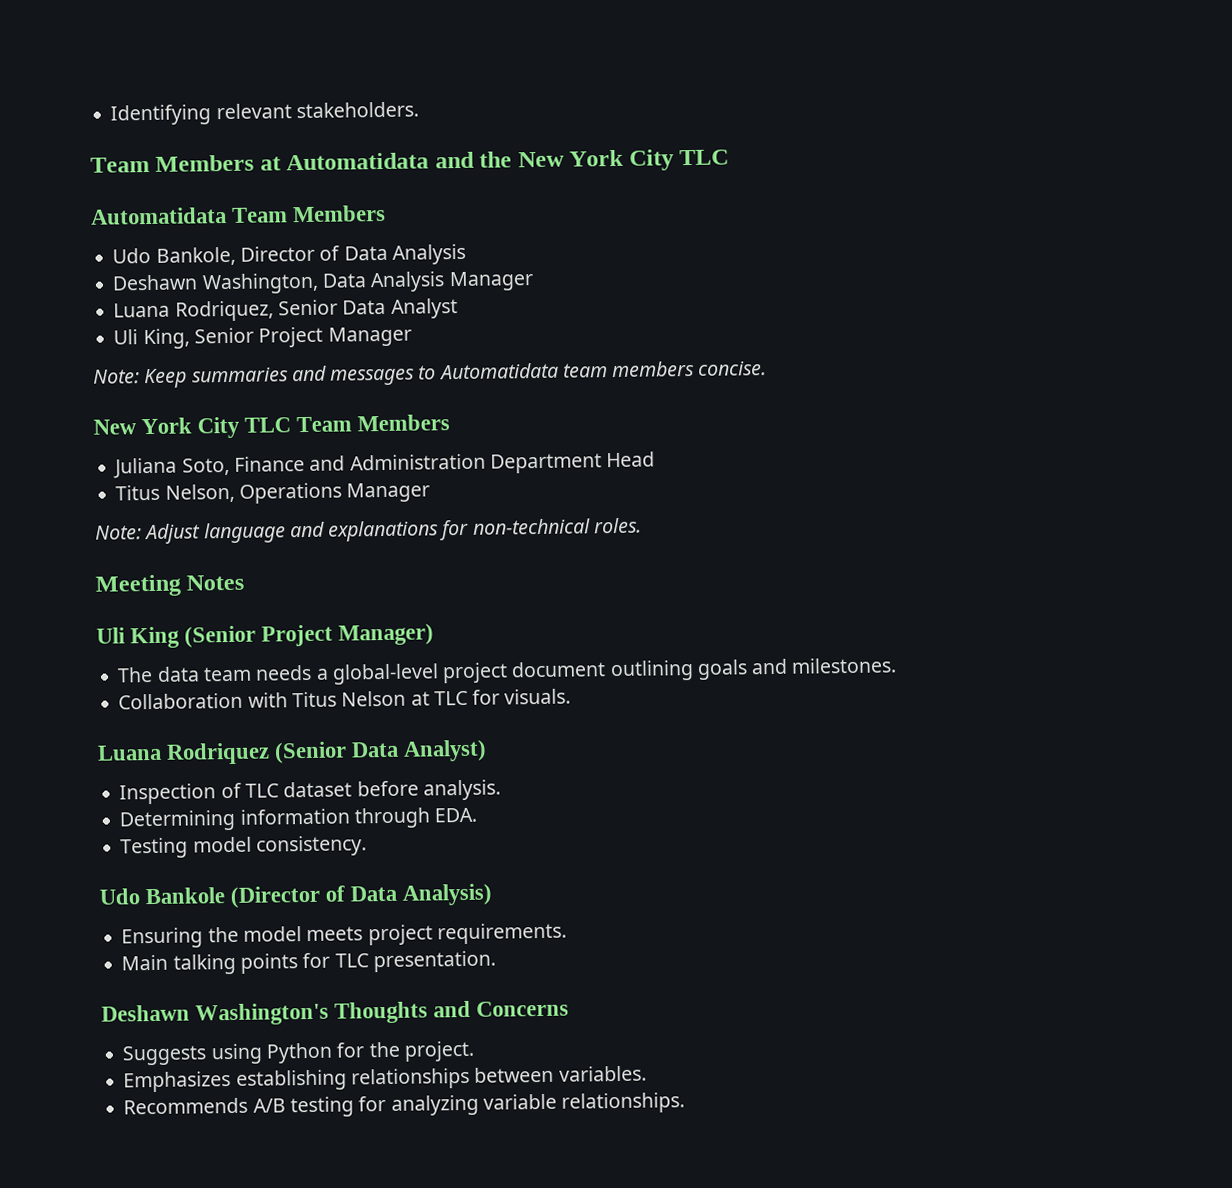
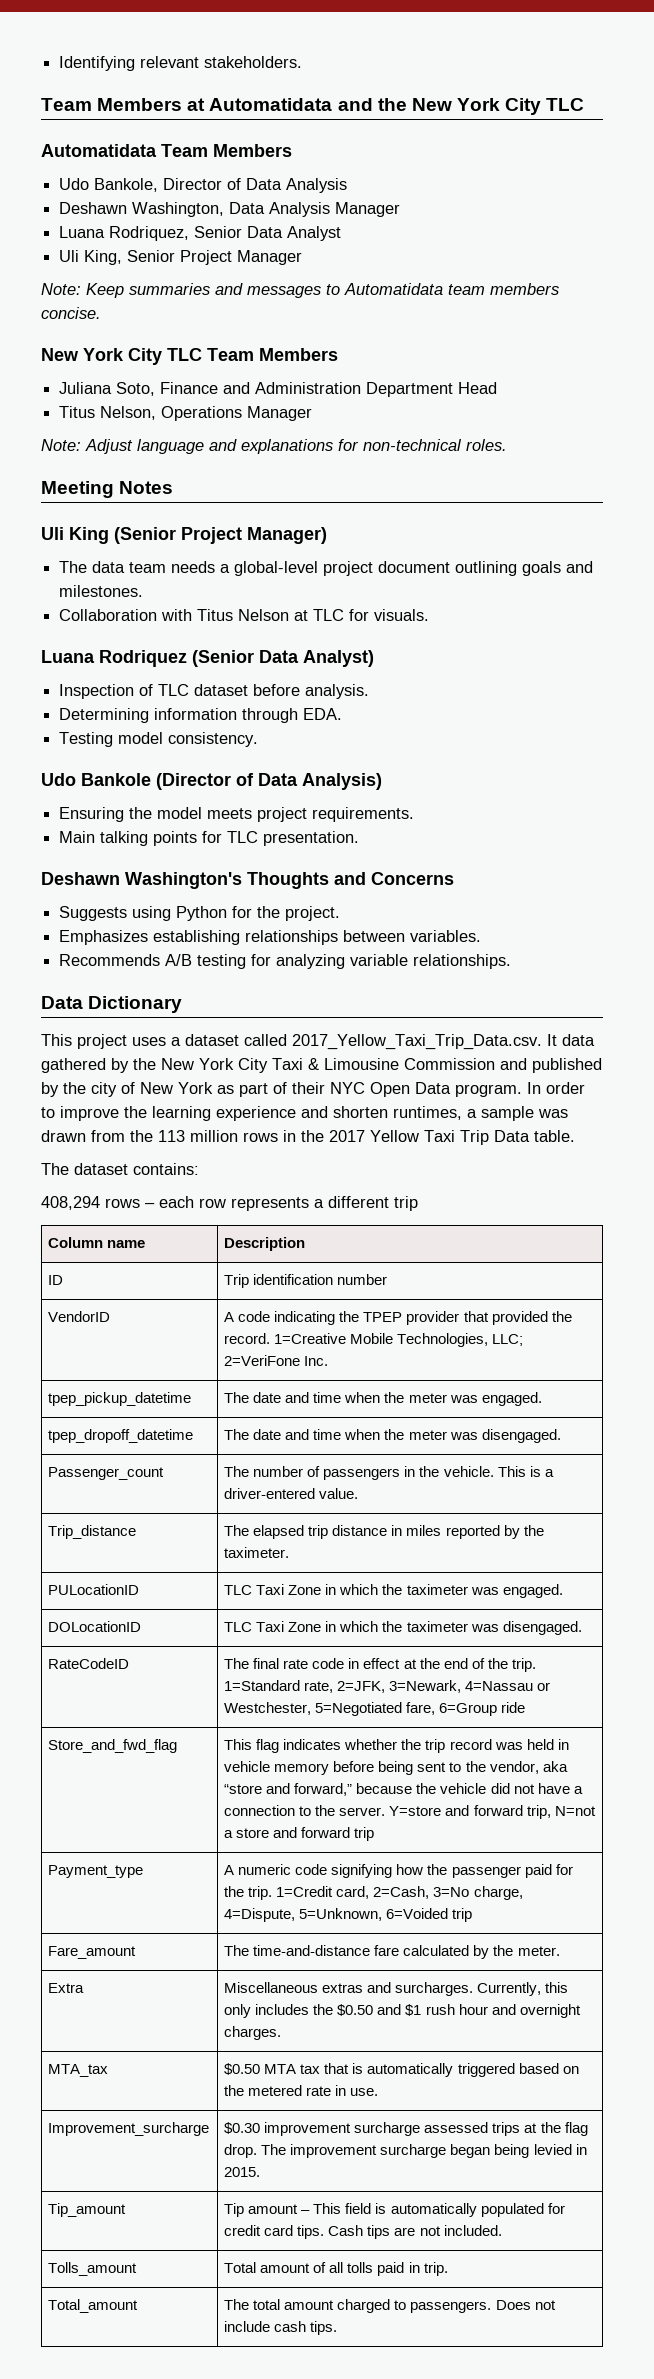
(686, 1103) none -> [41,996,183,1013] [41,1034,595,1050] [41,1058,602,1073] [41,1082,585,1097] [41,1106,568,1121] [41,1130,575,1145] [41,1163,199,1175] [41,1196,418,1211] [48,1237,146,1248] [224,1237,306,1251] [48,1275,64,1285] [224,1274,388,1288] [48,1311,111,1322] [224,1311,572,1325] [224,1333,524,1347] [224,1355,329,1366] [48,1392,192,1406] [224,1392,542,1406] [48,1429,194,1443] [224,1429,561,1443] [48,1467,165,1480] [224,1466,554,1480] [224,1488,359,1499] [48,1525,137,1539] [224,1525,544,1539] [224,1547,290,1558] [48,1584,140,1595] [224,1584,563,1598] [48,1621,142,1632] [224,1621,582,1635] [48,1658,130,1669] [224,1658,536,1672] [224,1680,551,1693] [224,1702,526,1716] [48,1739,178,1753] [224,1739,569,1753] [224,1761,568,1775] [224,1783,583,1796] [224,1805,596,1819] [224,1827,375,1841] [48,1865,144,1878] [224,1864,573,1878] [224,1886,523,1900] [224,1908,473,1922] [48,1946,137,1959] [224,1945,560,1959] [48,1983,85,1993] [224,1982,569,1996] [224,2004,581,2018] [224,2026,282,2040] [48,2064,109,2077] [224,2063,579,2077] [224,2085,379,2096] [48,2122,210,2136] [224,2122,588,2136] [224,2144,587,2158] [224,2167,261,2177] [48,2203,127,2217] [224,2203,565,2217] [224,2225,502,2239] [48,2262,138,2276] [224,2262,448,2276] [48,2299,139,2313] [224,2299,556,2313] [224,2321,338,2335] // Data Dictionary // This project uses a dataset called 2017_Yellow_Taxi_Trip_Data.csv. It data gathered by the New York City Taxi & Limousine Commission and published by the city of New York as part of their NYC Open Data program. In order to improve the learning experience and shorten runtimes, a sample was drawn from the 113 million rows in the 2017 Yellow Taxi Trip Data table. // The dataset contains: // 408,294 rows – each row represents a different trip // Column name | Description // ID | Trip identification number // VendorID | A code indicating the TPEP provider that provided the record. 1=Creative Mobile Technologies, LLC; 2=VeriFone Inc. // tpep_pickup_datetime | The date and time when the meter was engaged. // tpep_dropoff_datetime | The date and time when the meter was disengaged. // Passenger_count | The number of passengers in the vehicle. This is a driver-entered value. // Trip_distance | The elapsed trip distance in miles reported by the taximeter. // PULocationID | TLC Taxi Zone in which the taximeter was engaged. // DOLocationID | TLC Taxi Zone in which the taximeter was disengaged. // RateCodeID | The final rate code in effect at the end of the trip. 1=Standard rate, 2=JFK, 3=Newark, 4=Nassau or Westchester, 5=Negotiated fare, 6=Group ride // Store_and_fwd_flag | This flag indicates whether the trip record was held in vehicle memory before being sent to the vendor, aka “store and forward,” because the vehicle did not have a connection to the server. Y=store and forward trip, N=not a store and forward trip // Payment_type | A numeric code signifying how the passenger paid for the trip. 1=Credit card, 2=Cash, 3=No charge, 4=Dispute, 5=Unknown, 6=Voided trip // Fare_amount | The time-and-distance fare calculated by the meter. // Extra | Miscellaneous extras and surcharges. Currently, this only includes the $0.50 and $1 rush hour and overnight charges. // MTA_tax | $0.50 MTA tax that is automatically triggered based on the metered rate in use. // Improvement_surcharge | $0.30 improvement surcharge assessed trips at the flag drop. The improvement surcharge began being levied in 2015. // Tip_amount | Tip amount – This field is automatically populated for credit card tips. Cash tips are not included. // Tolls_amount | Total amount of all tolls paid in trip. // Total_amount | The total amount charged to passengers. Does not include cash tips.

